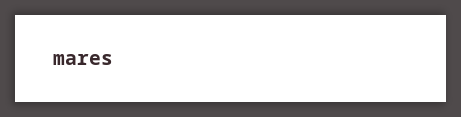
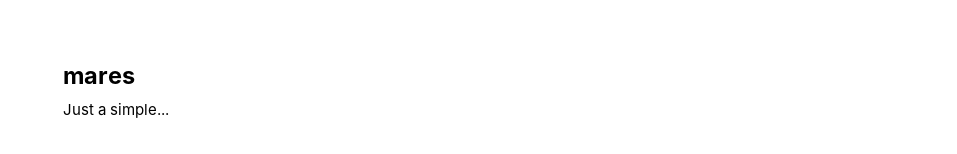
(113, 59) none -> [63,102,170,118] // Just a simple...

